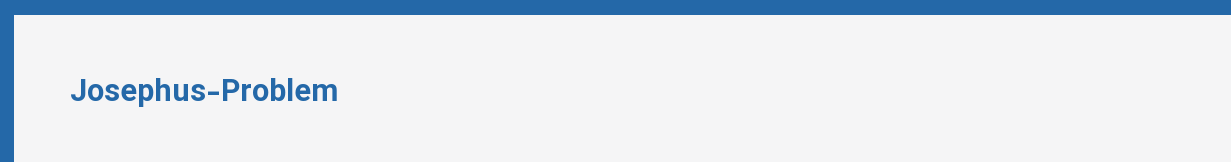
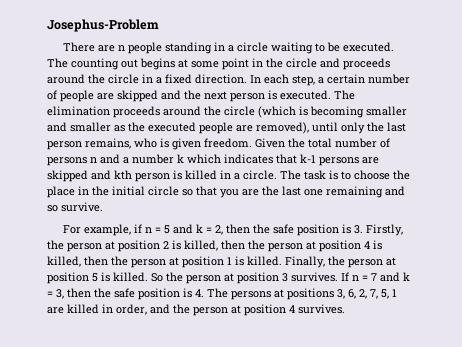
(338, 92) none -> [63,42,395,54] [47,58,390,70] [47,74,410,86] [47,90,355,102] [47,106,407,118] [47,122,406,134] [47,138,390,150] [47,154,379,166] [47,170,410,182] [47,186,405,198] [47,202,103,212] [63,224,404,236] [47,240,382,252] [47,256,396,268] [47,272,410,284] [47,288,397,300] [47,304,345,316] // There are n people standing in a circle waiting to be executed. The counting out begins at some point in the circle and proceeds around the circle in a fixed direction. In each step, a certain number of people are skipped and the next person is executed. The elimination proceeds around the circle (which is becoming smaller and smaller as the executed people are removed), until only the last person remains, who is given freedom. Given the total number of persons n and a number k which indicates that k-1 persons are skipped and kth person is killed in a circle. The task is to choose the place in the initial circle so that you are the last one remaining and so survive. // For example, if n = 5 and k = 2, then the safe position is 3. Firstly, the person at position 2 is killed, then the person at position 4 is killed, then the person at position 1 is killed. Finally, the person at position 5 is killed. So the person at position 3 survives. If n = 7 and k = 3, then the safe position is 4. The persons at positions 3, 6, 2, 7, 5, 1 are killed in order, and the person at position 4 survives.

